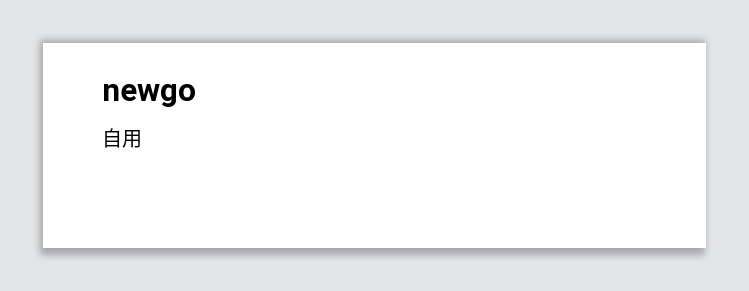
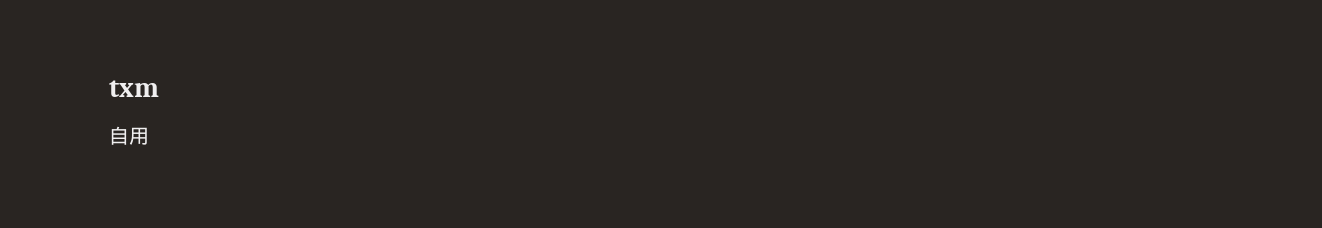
[102,84,196,107] newgo -> [109,80,159,97] txm

